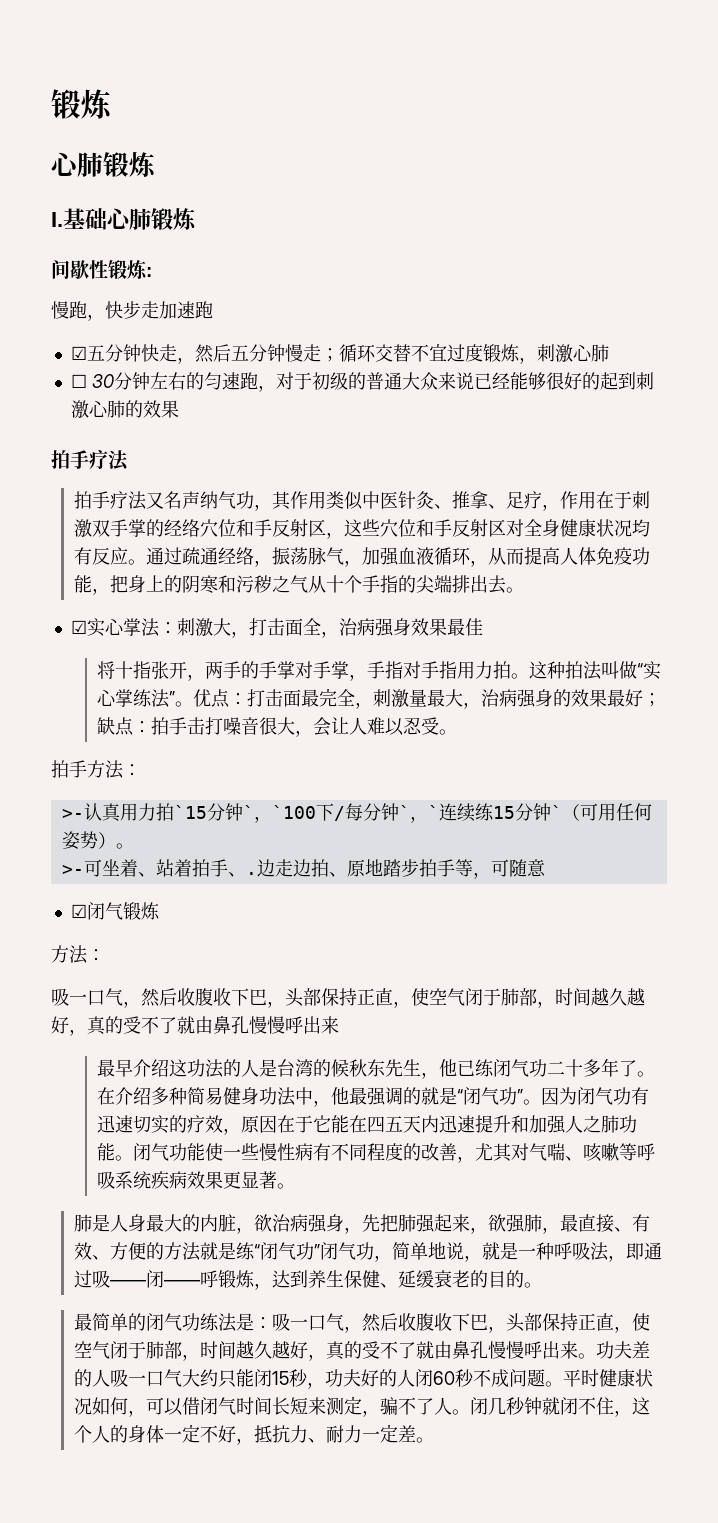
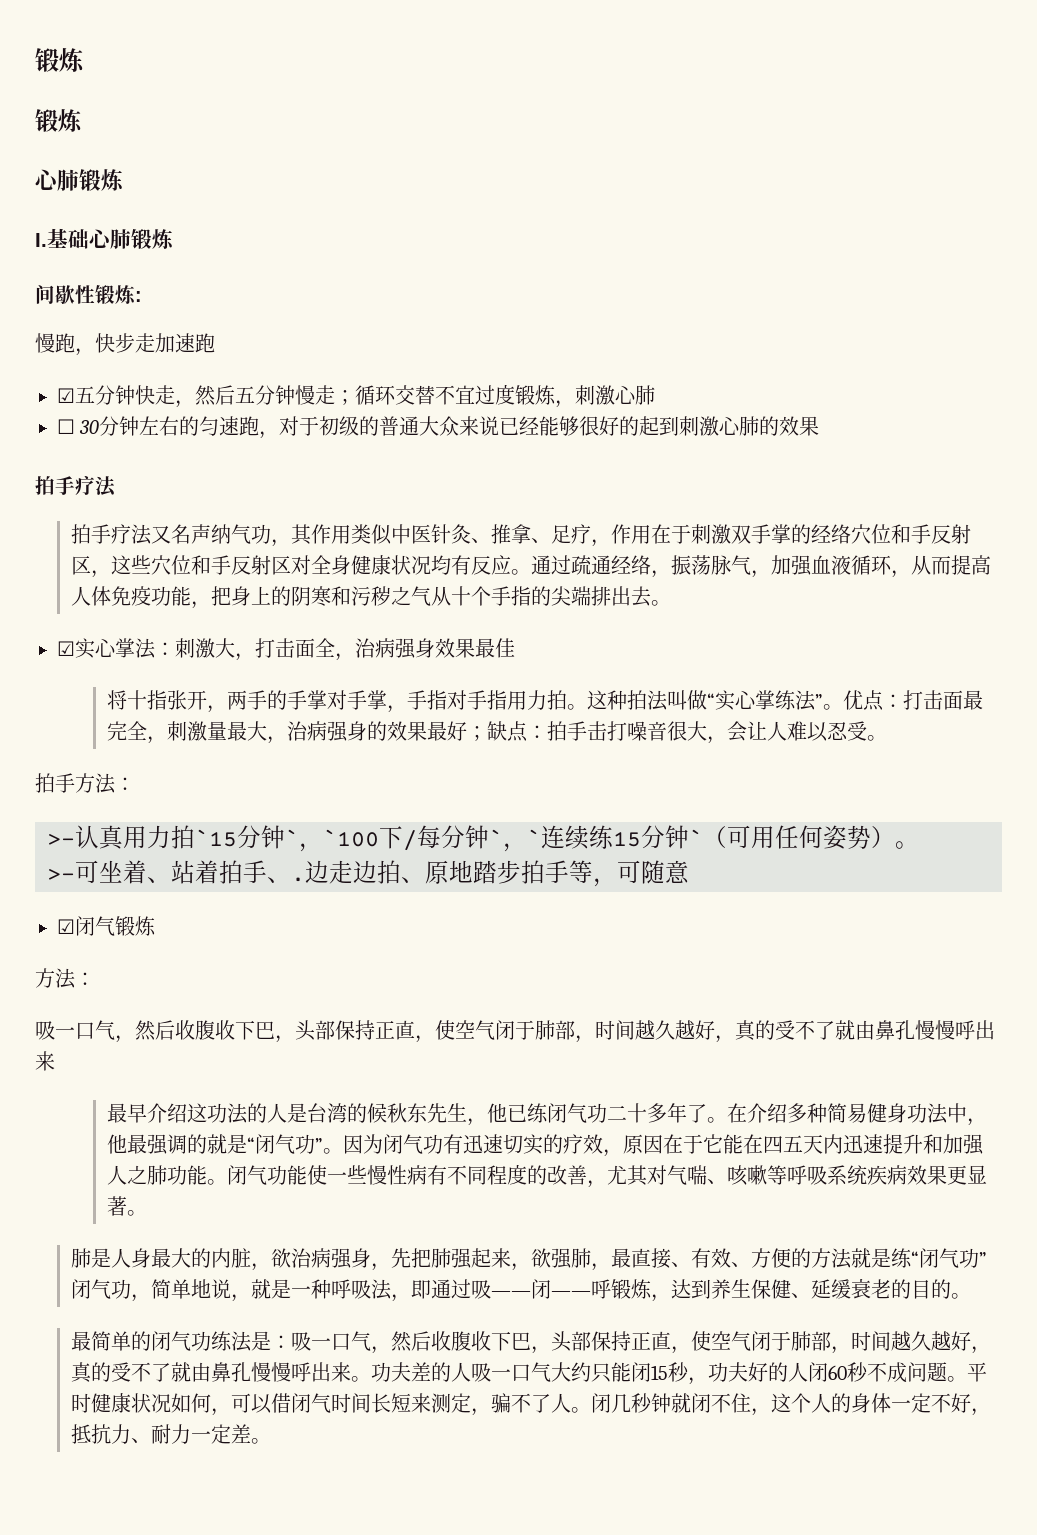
[51,89,113,119] 锻炼 -> [35,48,85,72] [35,109,83,132] 锻炼 // 锻炼

